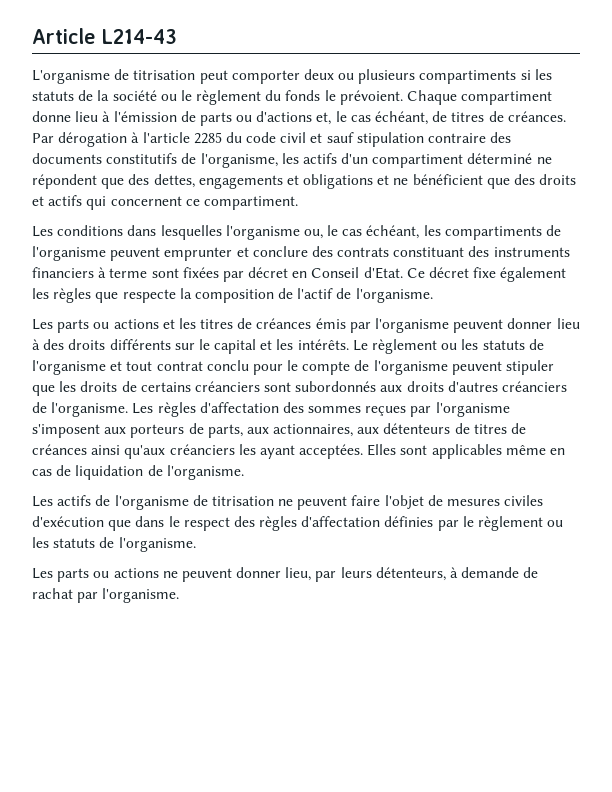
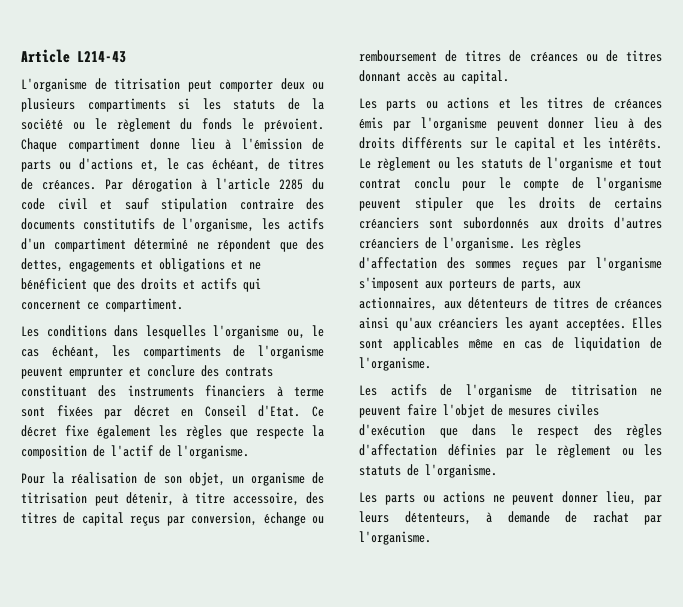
(433, 295) none -> [21,472,324,486] [21,492,324,506] [21,512,324,526] [359,50,662,62] [359,70,509,84] // Pour la réalisation de son objet, un organisme de titrisation peut détenir, à titre accessoire, des titres de capital reçus par conversion, échange ou remboursement de titres de créances ou de titres donnant accès au capital.

